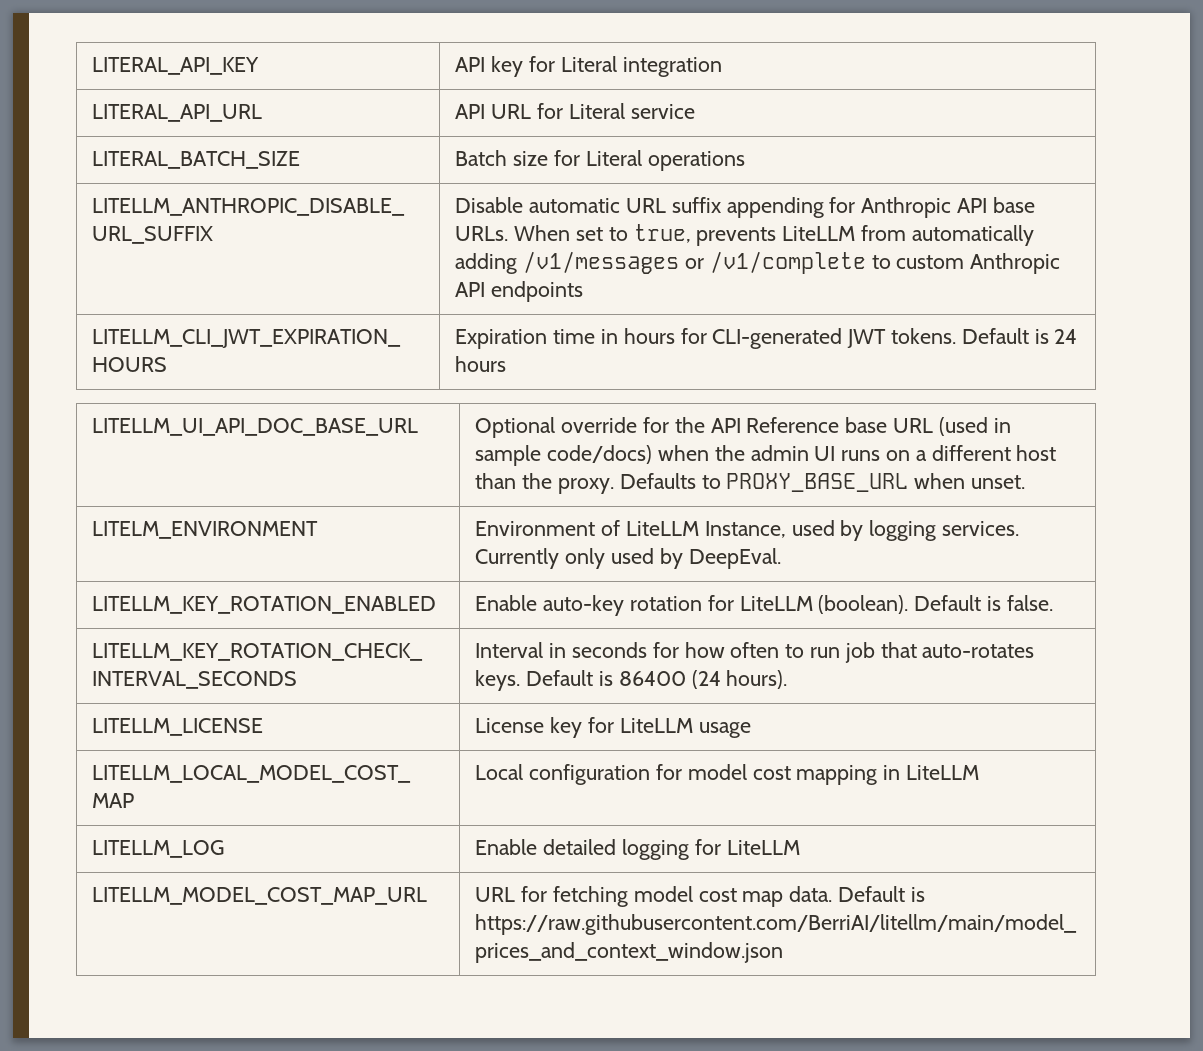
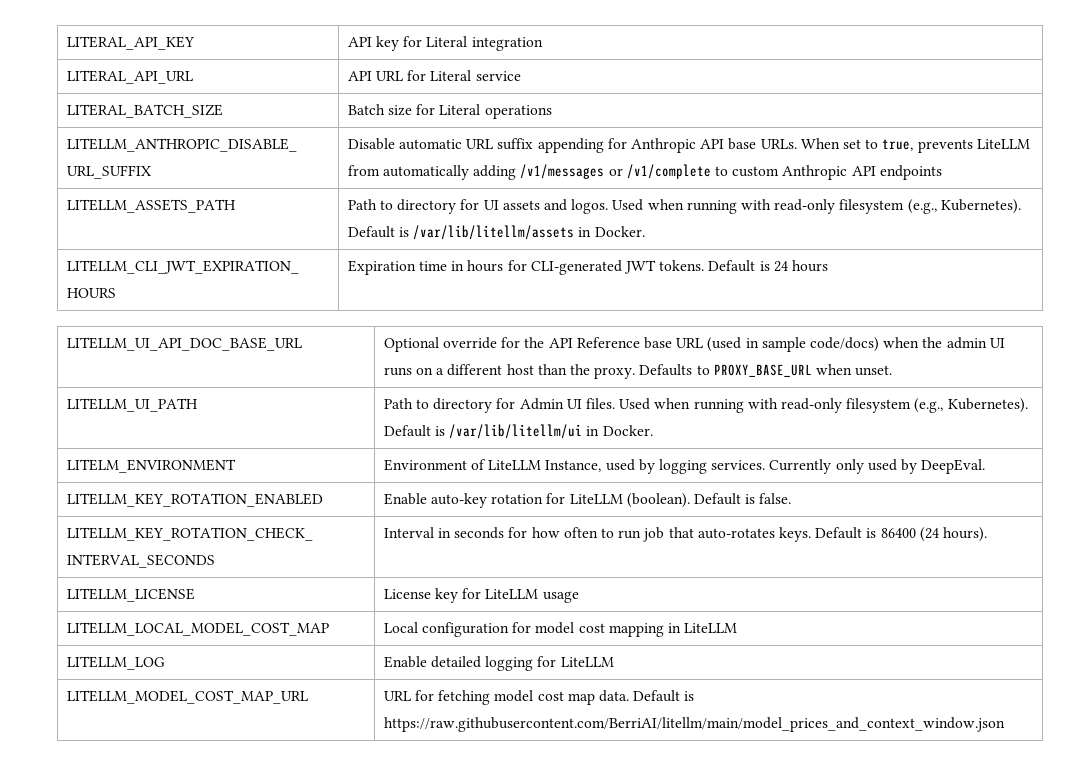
(584, 291) none -> [66,199,236,213] [347,199,1021,214] [347,225,645,240] // LITELLM_ASSETS_PATH | Path to directory for UI assets and logos. Used when running with read-only filesystem (e.g., Kubernetes). Default is /var/lib/litellm/assets in Docker.
(1025, 482) none -> [66,398,198,412] [383,398,1028,413] [383,424,653,439] // LITELLM_UI_PATH | Path to directory for Admin UI files. Used when running with read-only filesystem (e.g., Kubernetes). Default is /var/lib/litellm/ui in Docker.

